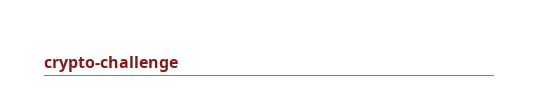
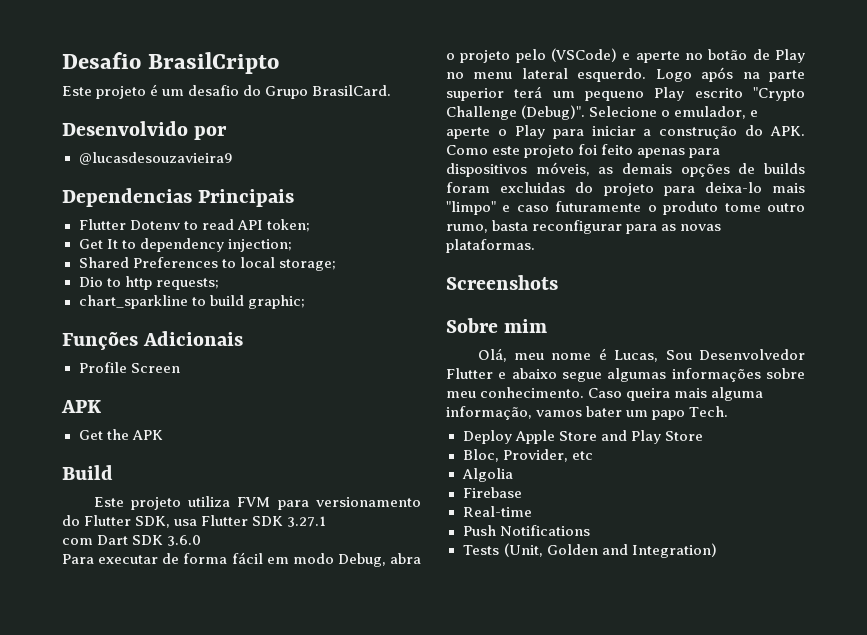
[44,56,178,72] crypto-challenge -> [62,52,279,74] [62,84,392,99] [62,121,228,140] [78,152,233,165] [62,188,295,207] [78,219,310,232] [78,238,292,252] [78,257,336,271] [78,276,219,290] [78,295,305,309] [62,331,244,350] [78,362,180,373] [61,400,101,413] [78,429,163,440] [62,465,113,480] [93,496,421,510] [62,515,327,528] [62,535,202,546] [62,552,421,567] [446,48,805,63] [446,67,806,82] [446,86,805,101] [446,105,759,120] [446,125,805,139] [446,144,721,158] [446,162,805,177] [446,182,805,196] [446,201,805,215] [446,220,722,234] [446,239,535,253] [446,275,558,290] [446,318,548,333] [477,348,805,362] [446,368,805,382] [446,387,764,401] [446,406,729,420] [462,430,703,444] [462,449,593,462] [461,468,513,482] [462,487,522,498] [462,506,532,517] [462,525,590,536] [462,543,717,558] Desafio BrasilCripto // Este projeto é um desafio do Grupo BrasilCard. // Desenvolvido por // @lucasdesouzavieira9 // Dependencias Principais // Flutter Dotenv to read API token; // Get It to dependency injection; // Shared Preferences to local storage; // Dio to http requests; // chart_sparkline to build graphic; // Funções Adicionais // Profile Screen // APK // Get the APK // Build // Este projeto utiliza FVM para versionamento do Flutter SDK, usa Flutter SDK 3.27.1 // com Dart SDK 3.6.0 // Para executar de forma fácil em modo Debug, abra o projeto pelo (VSCode) e aperte no botão de Play no menu lateral esquerdo. Logo após na parte superior terá um pequeno Play escrito "Crypto Challenge (Debug)". Selecione o emulador, e aperte o Play para iniciar a construção do APK. Como este projeto foi feito apenas para dispositivos móveis, as demais opções de builds foram excluidas do projeto para deixa-lo mais "limpo" e caso futuramente o produto tome outro rumo, basta reconfigurar para as novas plataformas. // Screenshots // Sobre mim // Olá, meu nome é Lucas, Sou Desenvolvedor Flutter e abaixo segue algumas informações sobre meu conhecimento. Caso queira mais alguma informação, vamos bater um papo Tech. // Deploy Apple Store and Play Store // Bloc, Provider, etc // Algolia // Firebase // Real-time // Push Notifications // Tests (Unit, Golden and Integration)

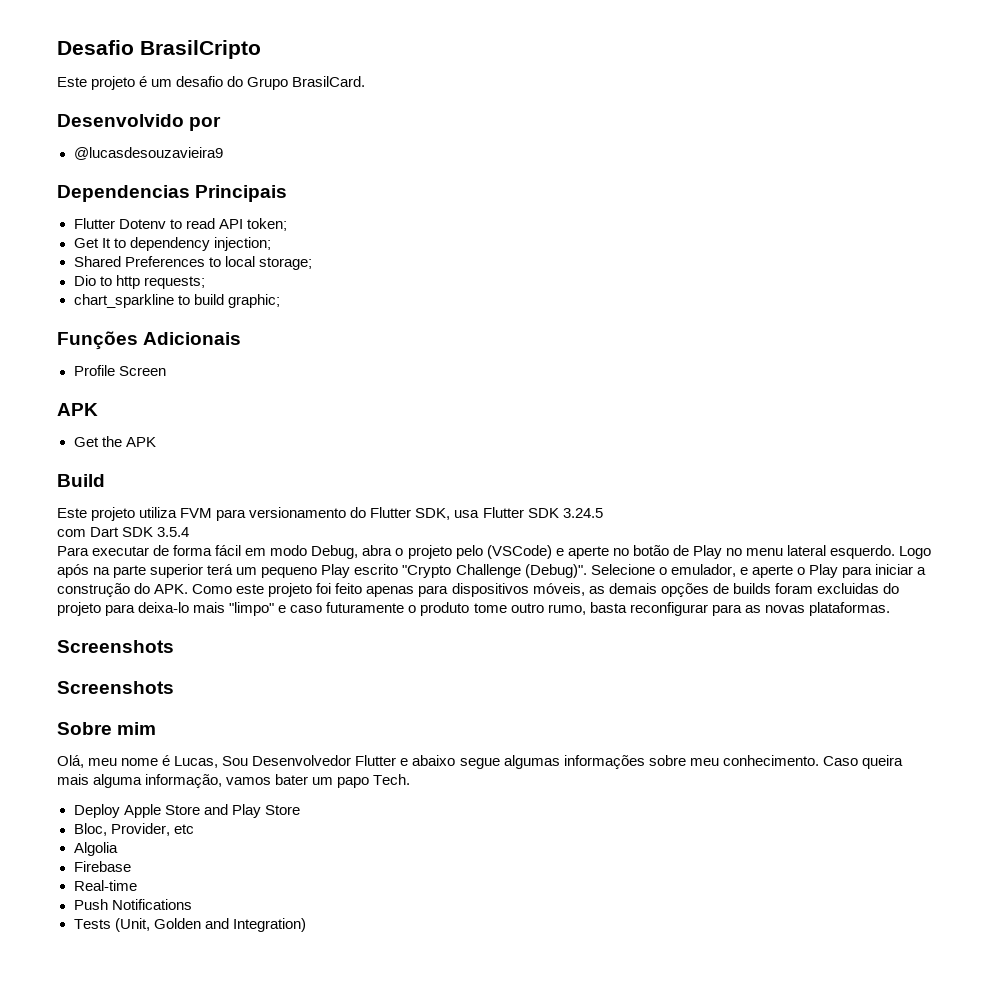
[287,516,327,527] 3.27.1 -> [562,508,603,518] 3.24.5
[167,535,202,546] 3.6.0 -> [157,527,190,537] 3.5.4
(558, 282) none -> [57,681,174,694] // Screenshots

